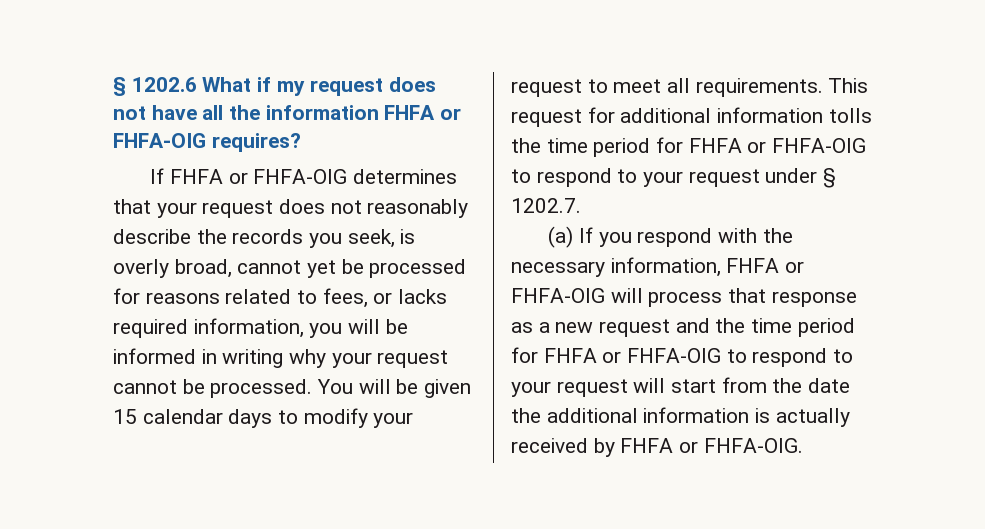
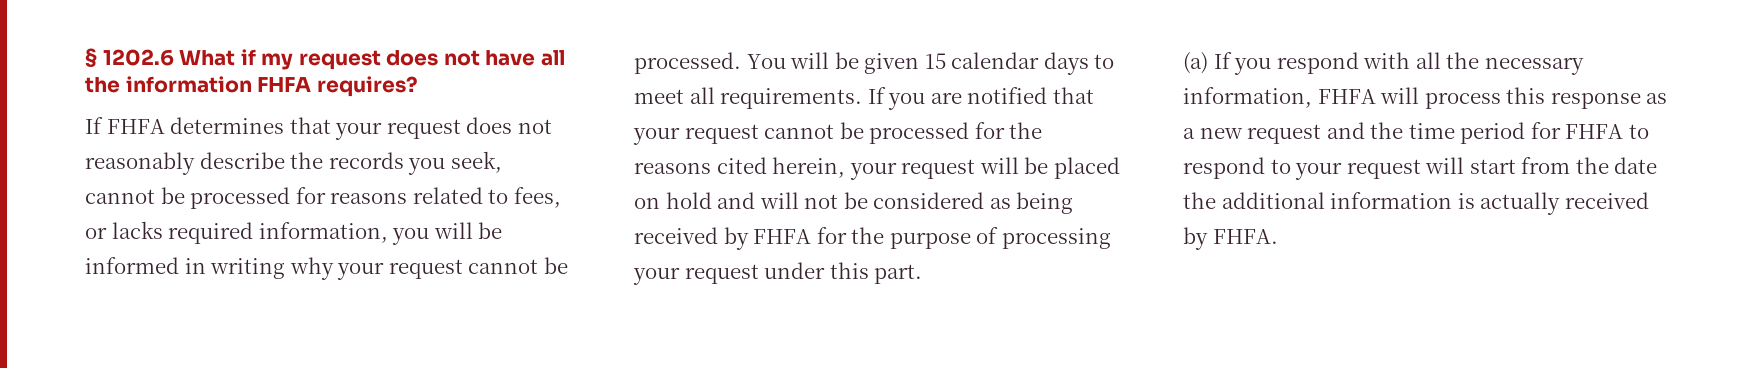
[440,108,462,120] [113,133,206,148] or FHFA-OIG -> (312, 84) none
[228,169,348,184] or FHFA-OIG -> (165, 126) none
[400,229,416,244] [113,259,337,278] is overly broad, cannot yet -> [85,189,155,204] cannot
[303,408,414,428] [511,78,869,97] [511,107,872,127] [511,137,867,157] [511,168,638,187] modify your request to meet all requirements. This request for additional information tolls the time period for FHFA or FHFA-OIG to respond to -> [634,87,1094,110] [633,122,1043,145] [634,157,1120,180] [634,192,1074,214] [634,227,1111,250] meet all requirements. If you are notified that your request cannot be processed for the reasons cited herein, your request will be placed on hold and will not be considered as being received by FHFA for the purpose of processing
[823,168,837,188] [511,198,581,213] § 1202.7. -> [829,262,923,284] this part.
(757, 235) none -> [1415,52,1441,69] all
[785,261,805,273] [511,288,605,303] or FHFA-OIG -> (1376, 96) none
[728,288,767,303] that -> [1506,87,1546,104] this
[602,348,722,363] or FHFA-OIG -> (1624, 131) none
[620,438,803,453] FHFA or FHFA-OIG. -> [1212,229,1278,244] FHFA.

